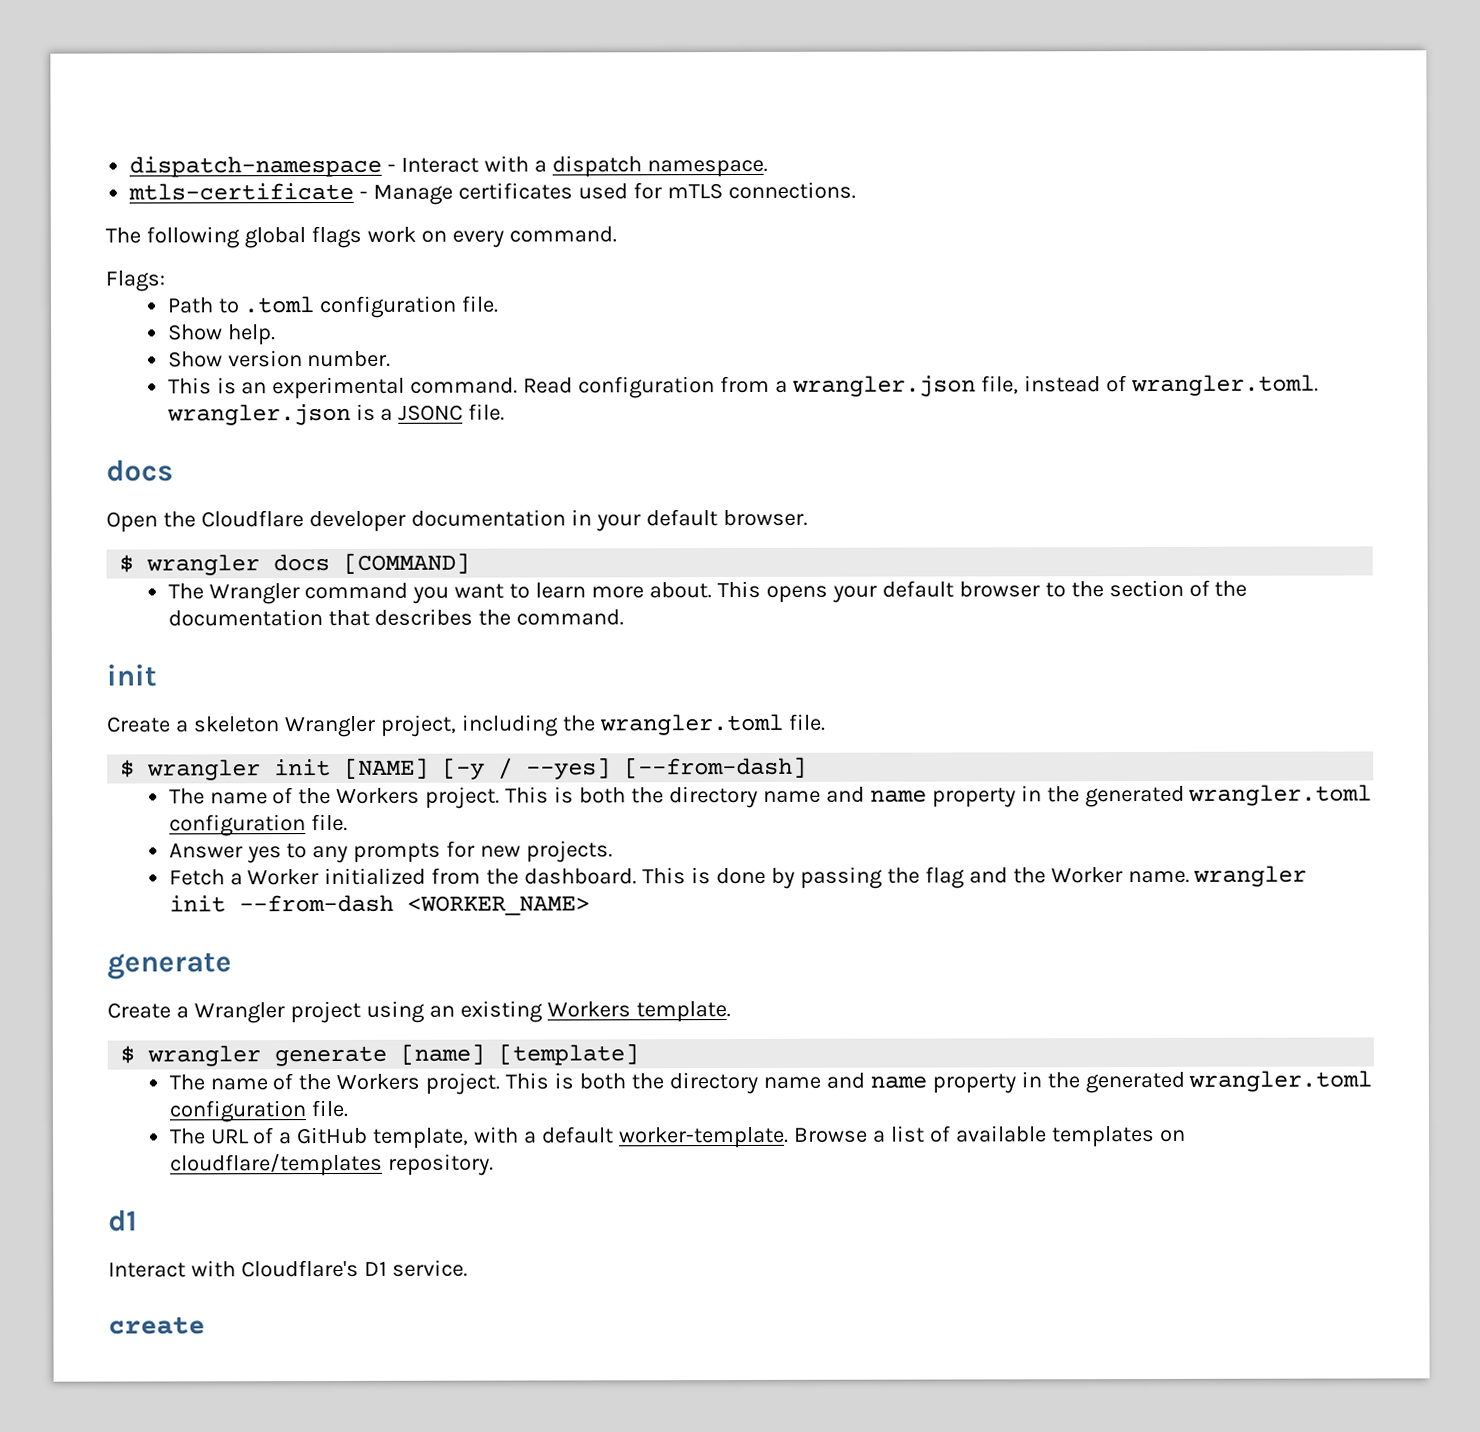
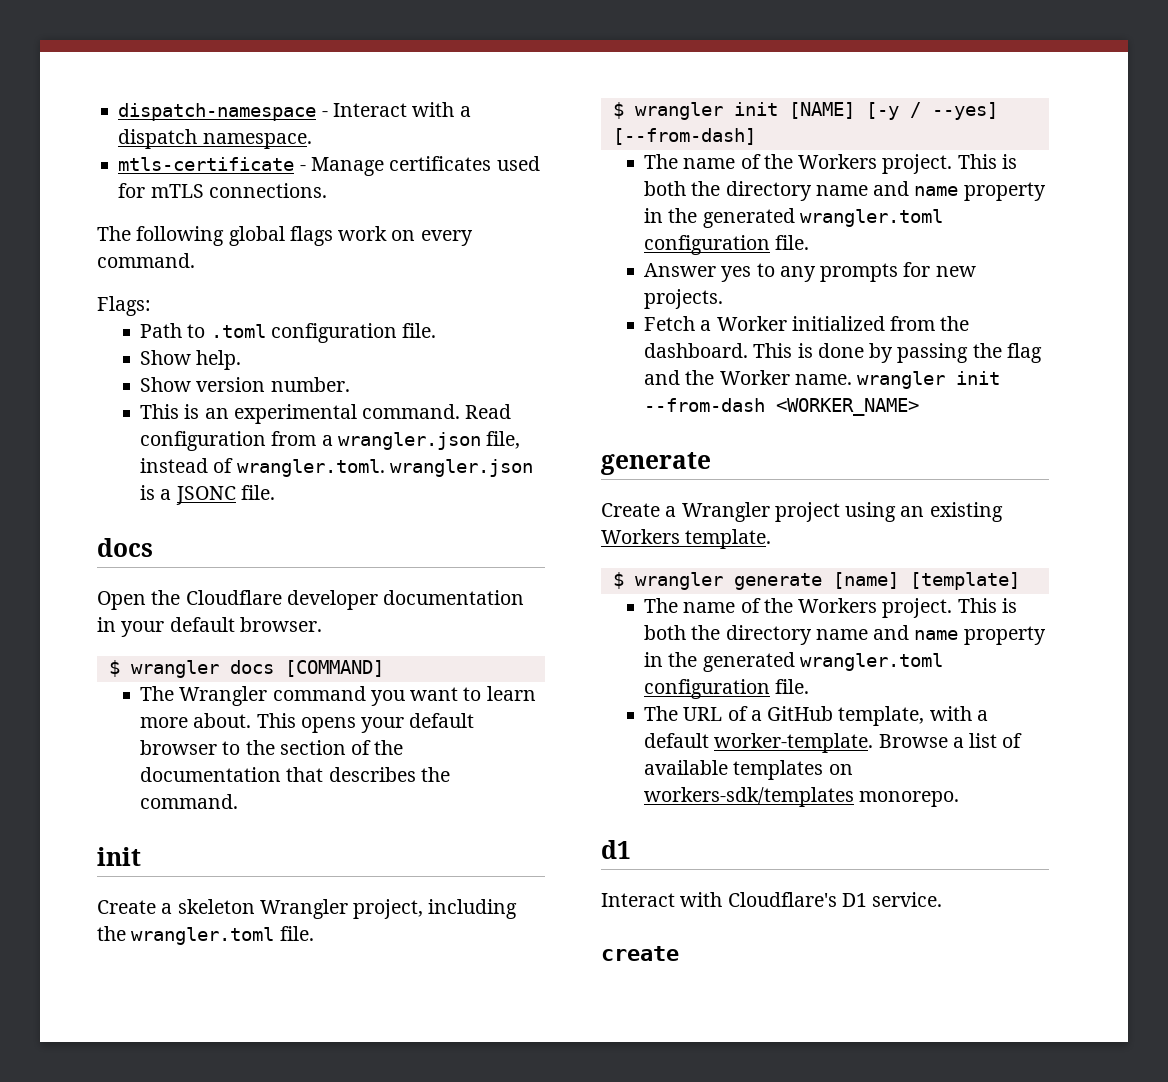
[169,1152,494,1177] cloudflare/templates repository. -> [644,787,960,807] workers-sdk/templates monorepo.

